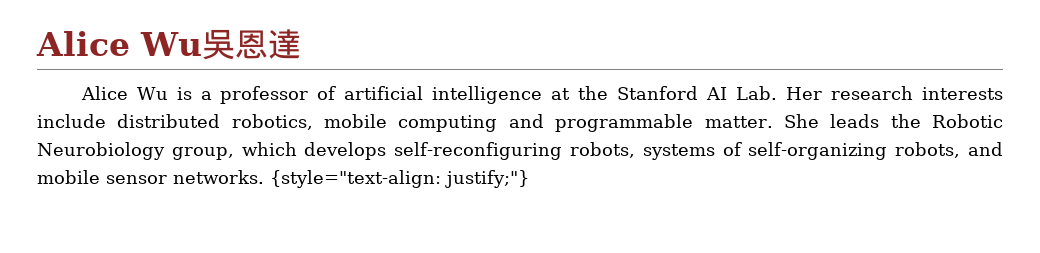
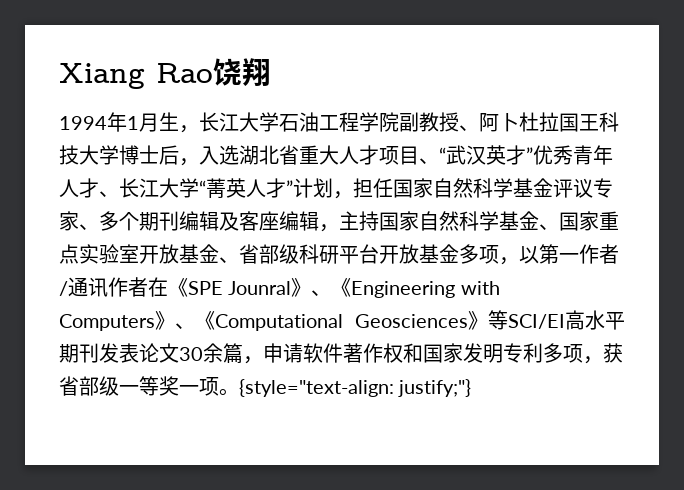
[36,29,301,60] [80,86,1003,104] [37,114,1004,132] [37,142,1003,160] [37,170,264,184] Alice Wu吳恩達 // Alice Wu is a professor of artificial intelligence at the Stanford AI Lab. Her research interests include distributed robotics, mobile computing and programmable matter. She leads the Robotic Neurobiology group, which develops self-reconfiguring robots, systems of self-organizing robots, and mobile sensor networks. -> [59,58,271,89] [59,112,619,133] [59,145,613,166] [59,178,613,199] [59,211,619,232] [59,244,619,265] [59,277,500,298] [59,310,625,331] [59,343,623,364] [59,376,239,396] Xiang Rao饶翔 // 1994年1月生，长江大学石油工程学院副教授、阿卜杜拉国王科技大学博士后，入选湖北省重大人才项目、“武汉英才”优秀青年人才、长江大学“菁英人才”计划，担任国家自然科学基金评议专家、多个期刊编辑及客座编辑，主持国家自然科学基金、国家重点实验室开放基金、省部级科研平台开放基金多项，以第一作者/通讯作者在《SPE Jounral》、《Engineering with Computers》、《Computational Geosciences》等SCI/EI高水平期刊发表论文30余篇，申请软件著作权和国家发明专利多项，获省部级一等奖一项。

